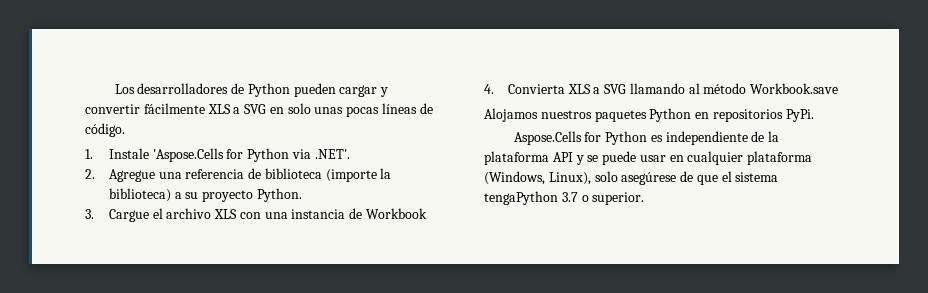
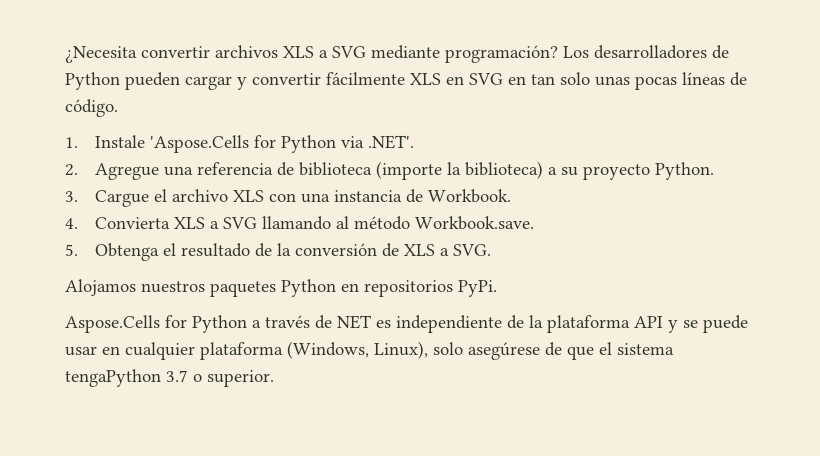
(114, 89) none -> [65,45,558,63] ¿Necesita convertir archivos XLS a SVG mediante programación?
[233,107,241,114] a -> [446,76,464,85] en
(284, 110) none -> [531,74,555,85] tan
[366,208,428,219] Workbook -> [428,189,512,203] Workbook.
[750,83,839,94] Workbook.save -> [415,216,535,230] [65,243,492,261] Workbook.save. // 5. Obtenga el resultado de la conversión de XLS a SVG.
(648, 138) none -> [252,315,371,329] a través de NET

